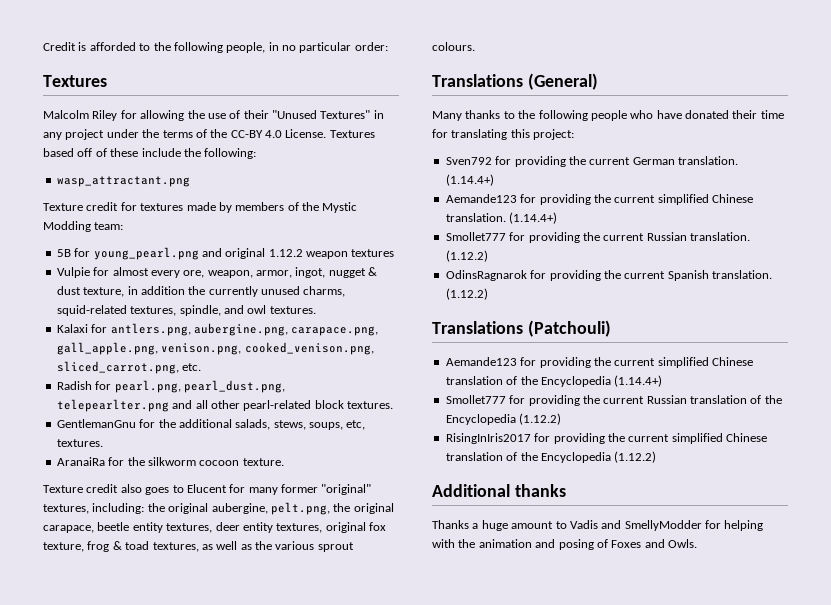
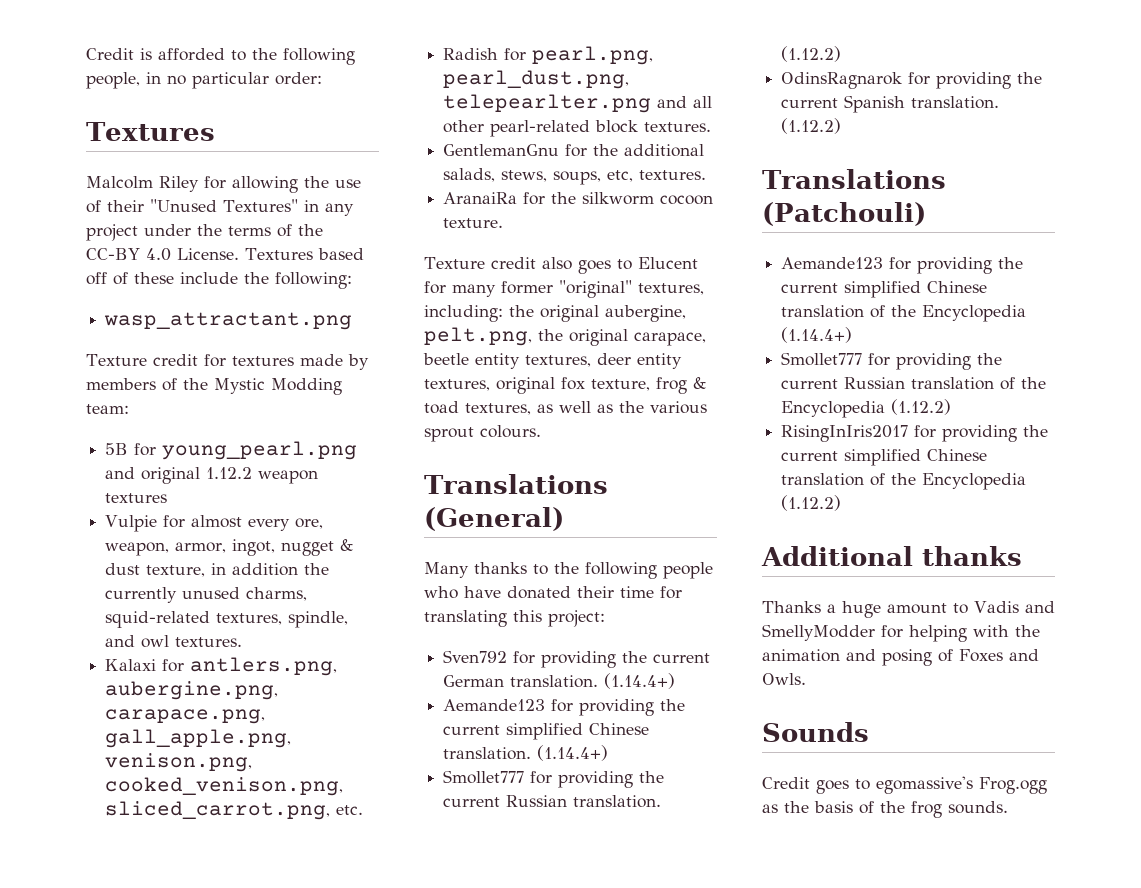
(697, 543) none -> [762,722,869,742] [762,776,1047,794] [762,801,1008,818] // Sounds // Credit goes to egomassive's Frog.ogg as the basis of the frog sounds.

